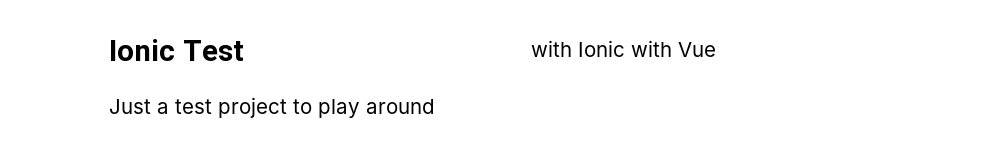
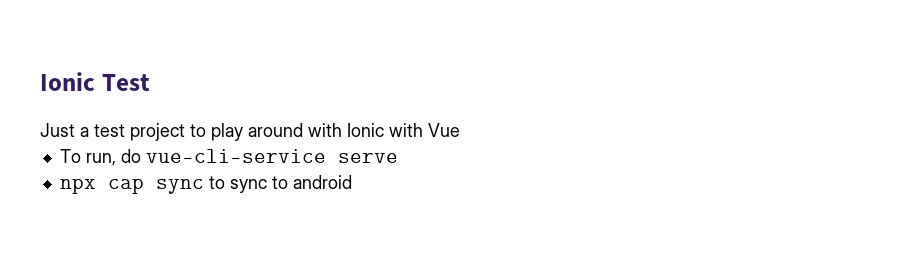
(716, 49) none -> [59,149,398,166] [59,175,352,194] // To run, do vue-cli-service serve // npx cap sync to sync to android

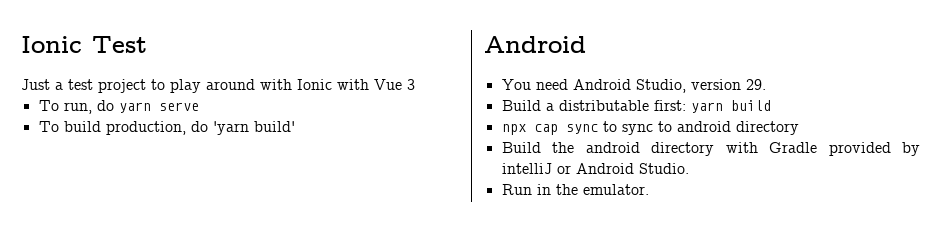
(460, 130) none -> [407,79,415,90] 3
[145,149,326,163] vue-cli-service -> [118,102,151,113] yarn
(398, 158) none -> [38,121,295,135] [484,36,586,53] [501,79,766,93] [501,100,771,113] // To build production, do 'yarn build' // Android // You need Android Studio, version 29. // Build a distributable first: yarn build
(352, 182) none -> [735,121,799,135] [501,142,920,156] [501,163,689,174] [501,184,649,195] directory // Build the android directory with Gradle provided by intelliJ or Android Studio. // Run in the emulator.

